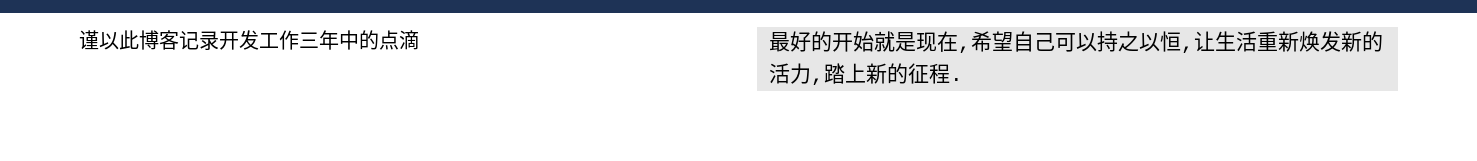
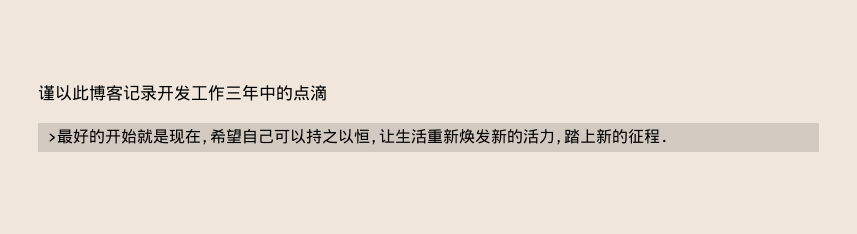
(419, 40) none -> [47,133,57,142] >

